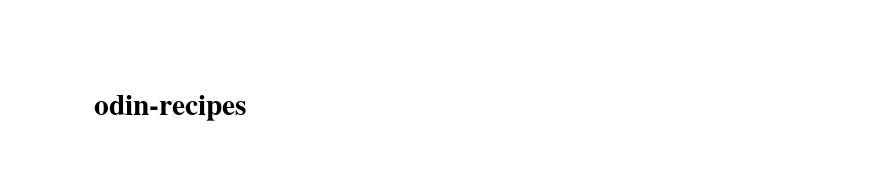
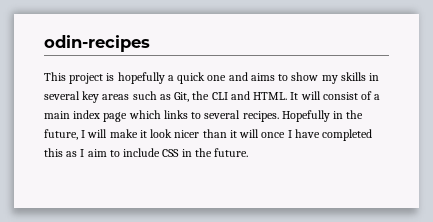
(246, 108) none -> [44,72,380,84] [44,91,381,103] [44,110,364,122] [44,129,373,141] [44,148,249,157] // This project is hopefully a quick one and aims to show my skills in several key areas such as Git, the CLI and HTML. It will consist of a main index page which links to several recipes. Hopefully in the future, I will make it look nicer than it will once I have completed this as I aim to include CSS in the future.

